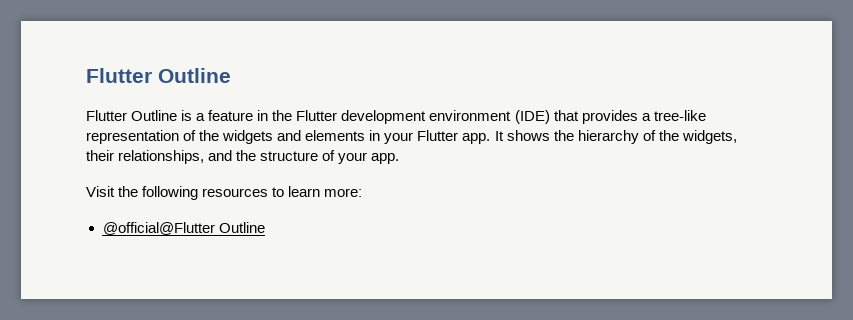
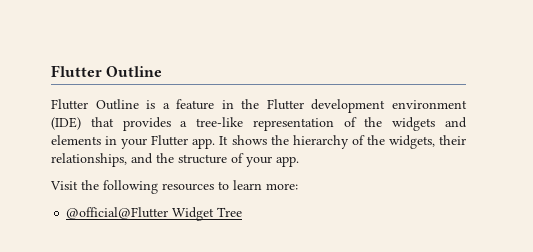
[218,222,265,233] Outline -> [172,207,243,221] Widget Tree

